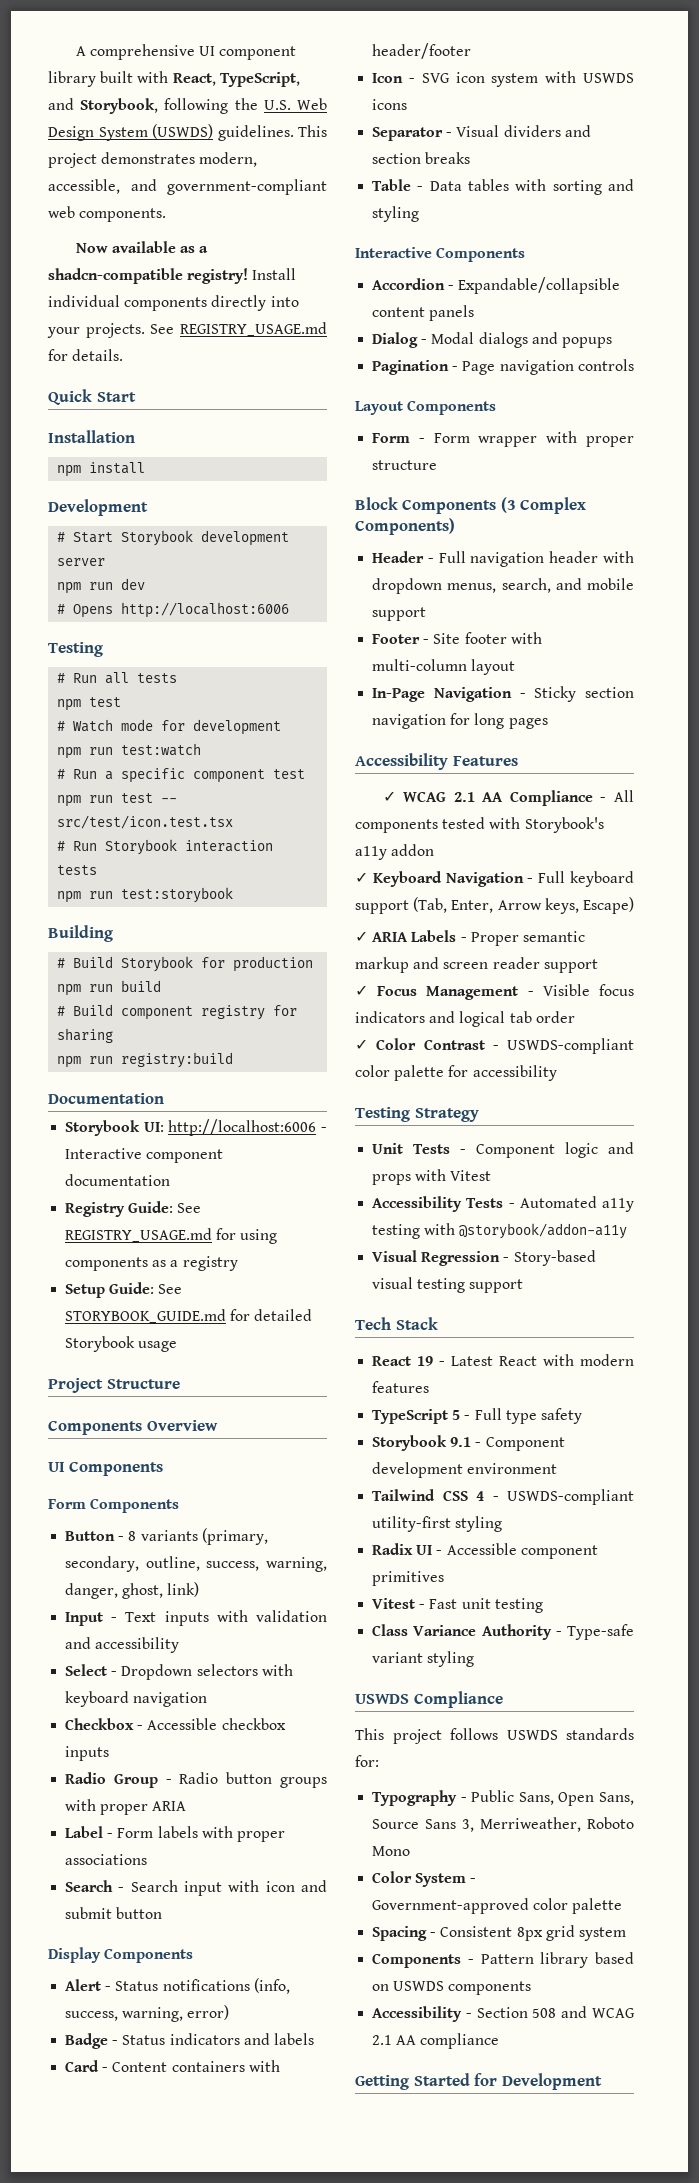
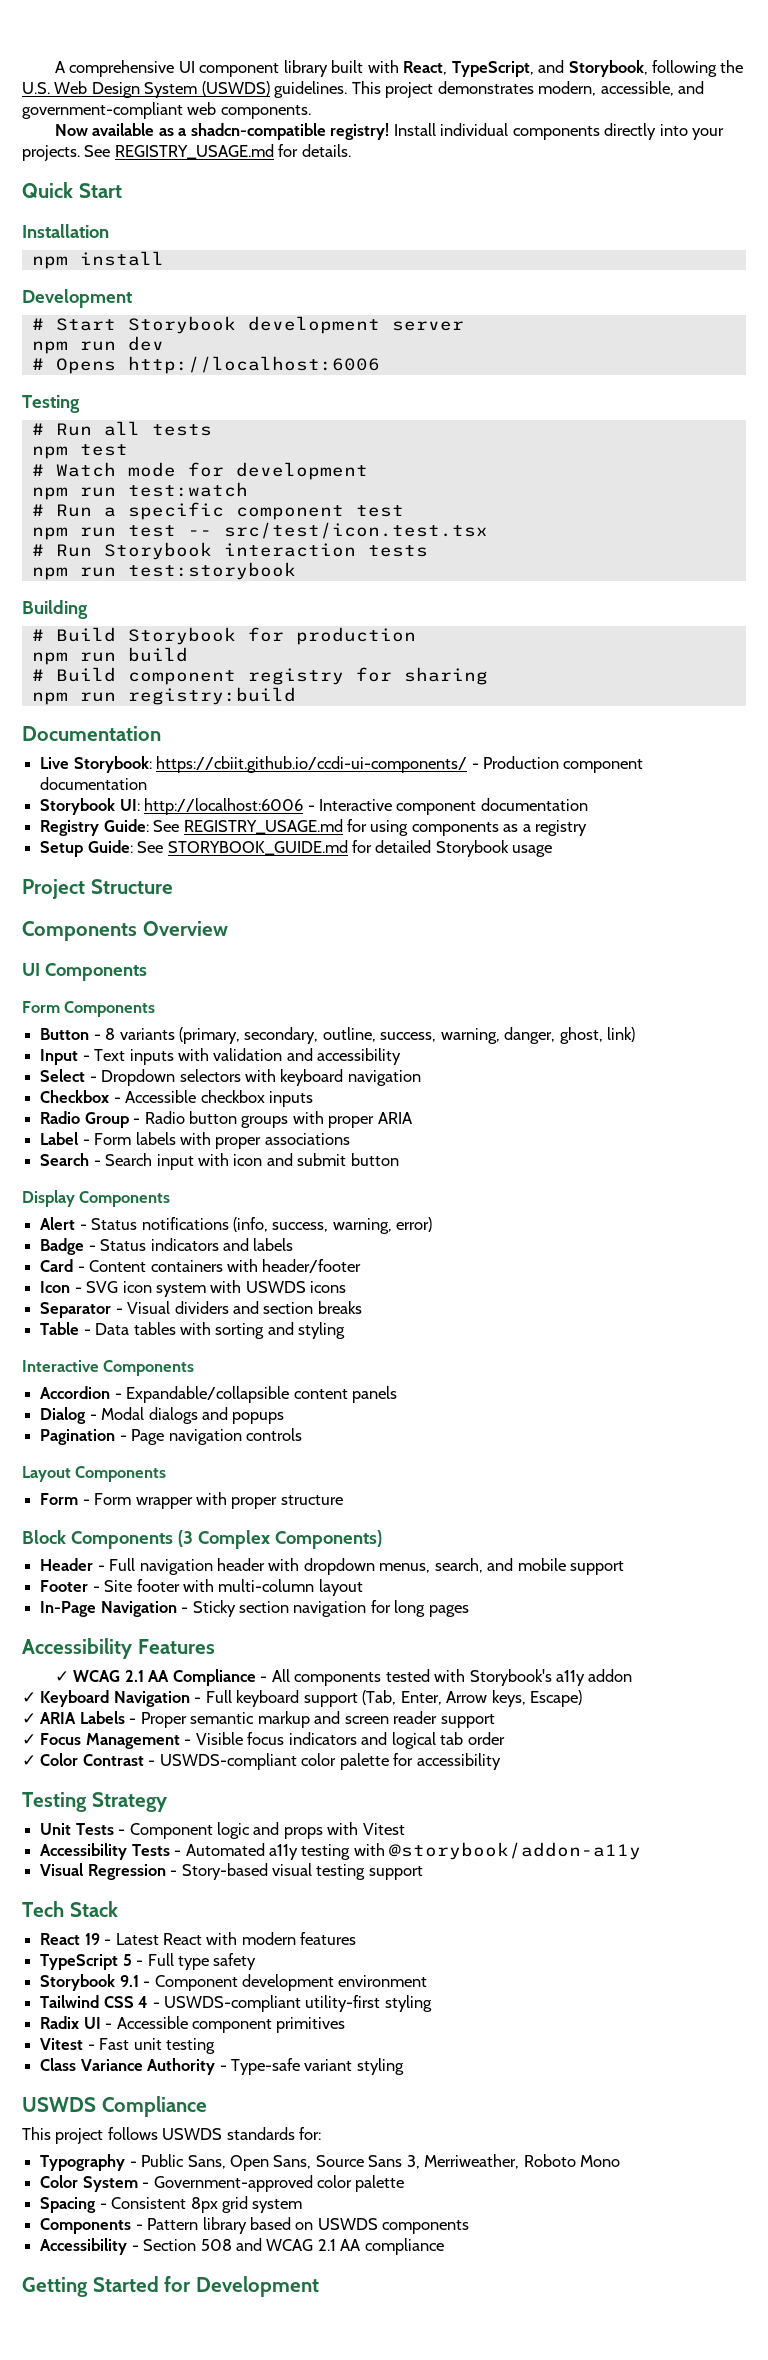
(164, 1098) none -> [40,756,644,773] [40,777,148,790] // Live Storybook: https://cbiit.github.io/ccdi-ui-components/ - Production component documentation

